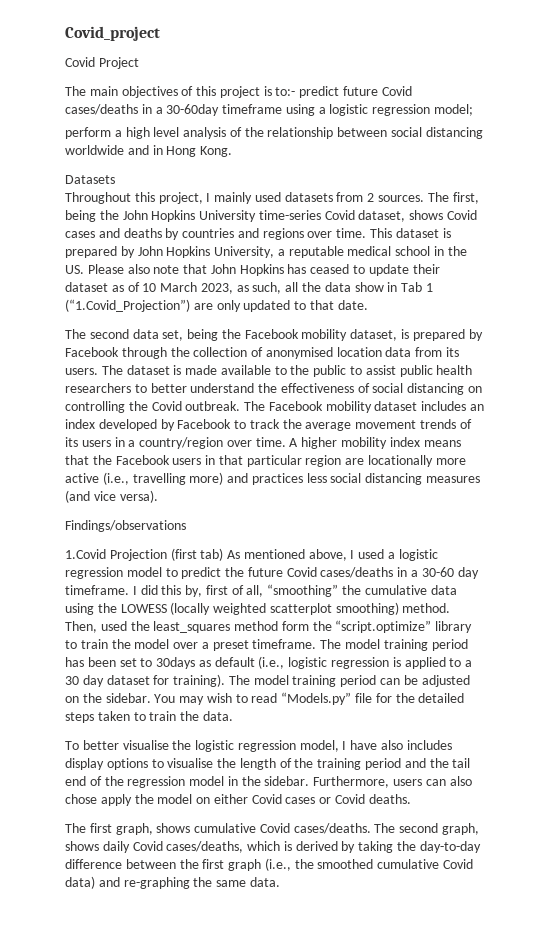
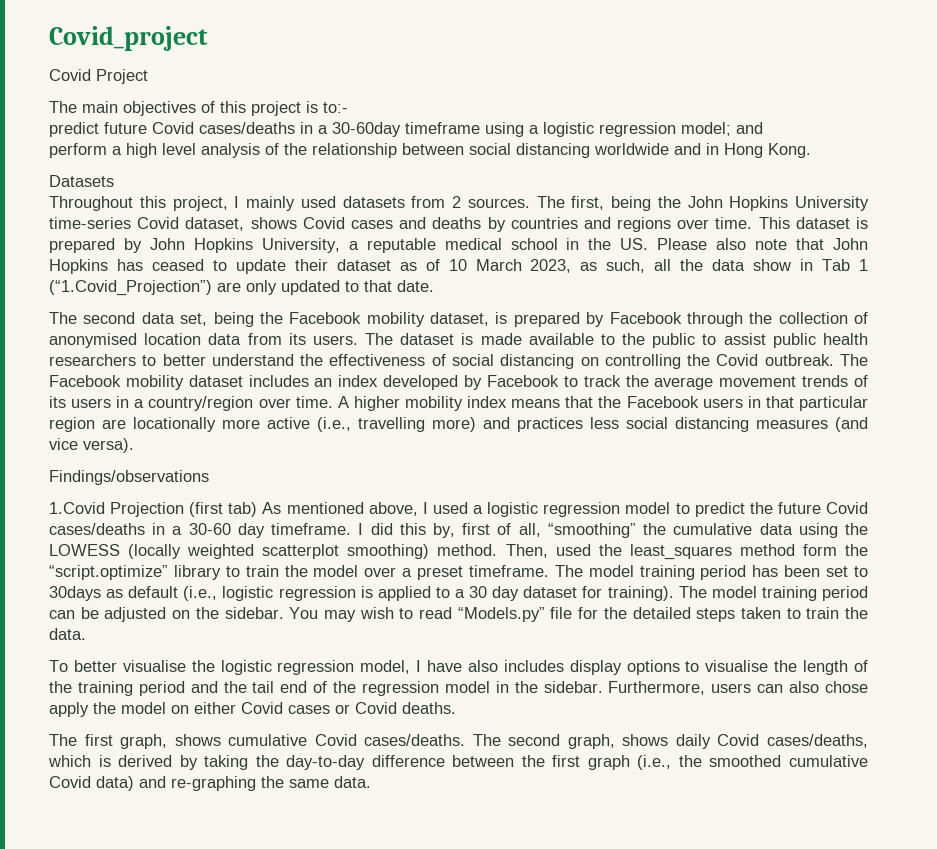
(296, 91) none -> (348, 107) //
(474, 110) none -> [736,122,763,134] and

